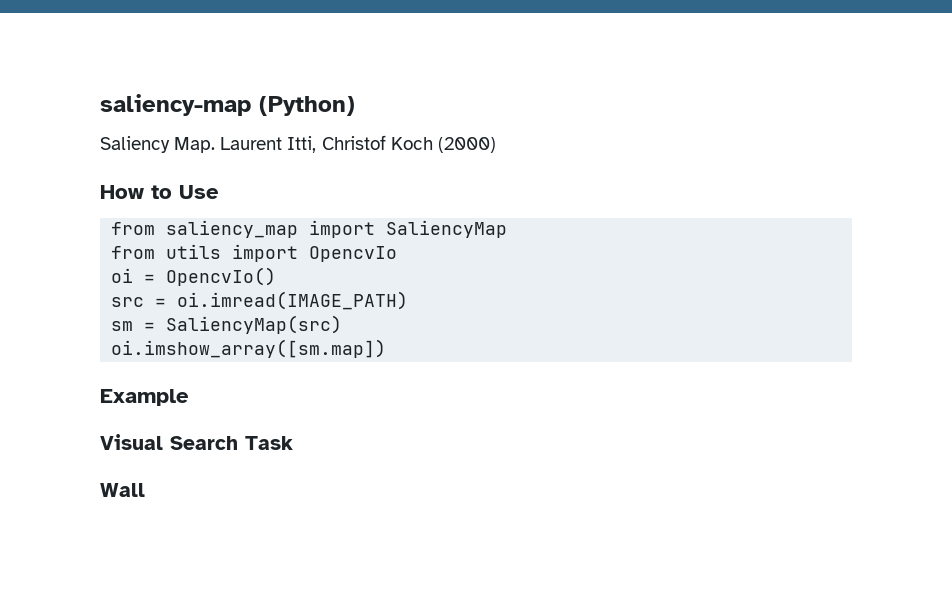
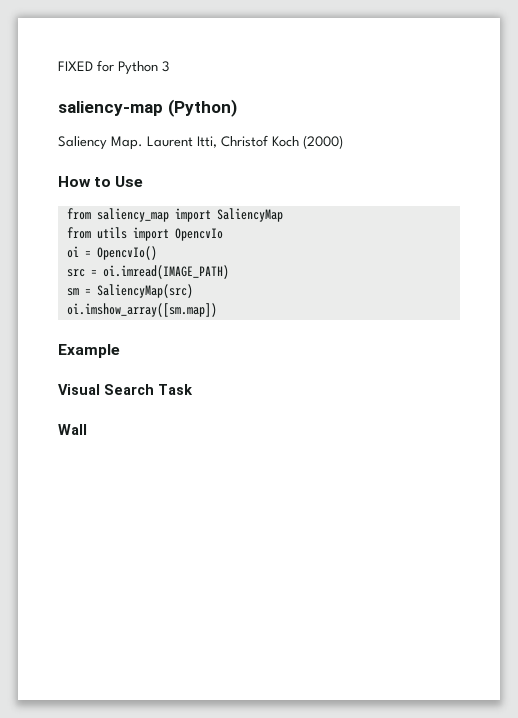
(100, 105) none -> [58,60,169,75] FIXED for Python 3 //

